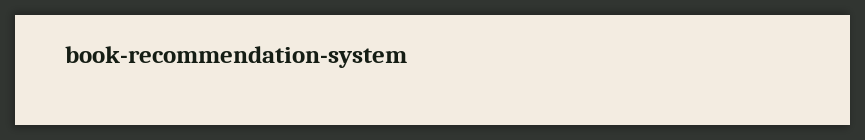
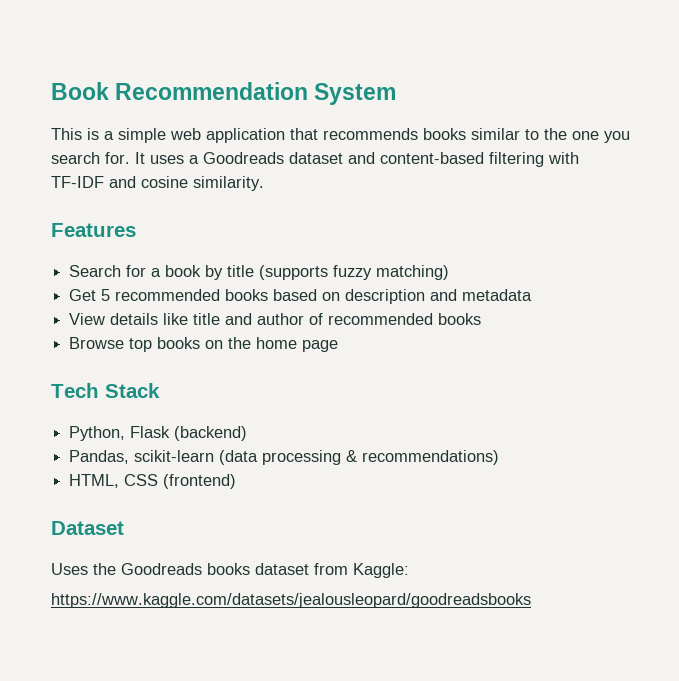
[65,46,407,68] book-recommendation-system -> [51,82,397,105] [51,128,630,143] [51,152,579,167] [51,176,264,191] [51,223,136,237] [69,265,450,280] [69,289,533,304] [69,313,482,325] [69,337,339,352] [51,383,160,398] [69,426,248,441] [69,450,500,465] [69,474,237,489] [51,521,124,535] [51,563,409,578] [51,593,531,608] Book Recommendation System // This is a simple web application that recommends books similar to the one you search for. It uses a Goodreads dataset and content-based filtering with TF-IDF and cosine similarity. // Features // Search for a book by title (supports fuzzy matching) // Get 5 recommended books based on description and metadata // View details like title and author of recommended books // Browse top books on the home page // Tech Stack // Python, Flask (backend) // Pandas, scikit-learn (data processing & recommendations) // HTML, CSS (frontend) // Dataset // Uses the Goodreads books dataset from Kaggle: // https://www.kaggle.com/datasets/jealousleopard/goodreadsbooks

